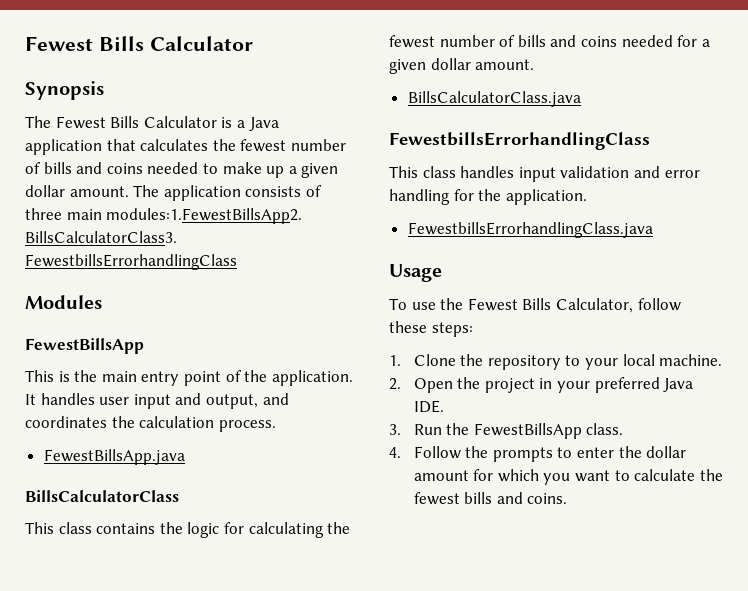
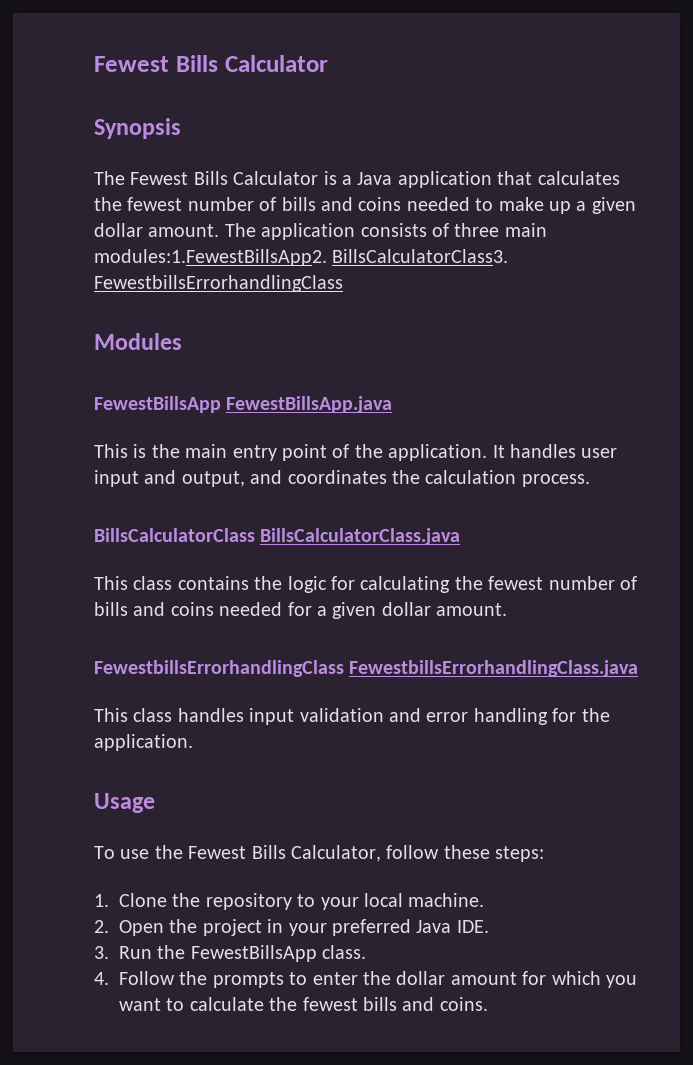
(144, 346) none -> [226,396,393,413] FewestBillsApp.java
[43,449,185,465] // FewestBillsApp.java -> (590, 480) none
(179, 496) none -> [260,528,461,545] BillsCalculatorClass.java
[407,91,581,107] [389,132,650,150] // BillsCalculatorClass.java // FewestbillsErrorhandlingClass -> [94,660,639,677] // FewestbillsErrorhandlingClass FewestbillsErrorhandlingClass.java
[407,222,653,238] // FewestbillsErrorhandlingClass.java -> (193, 742) none

